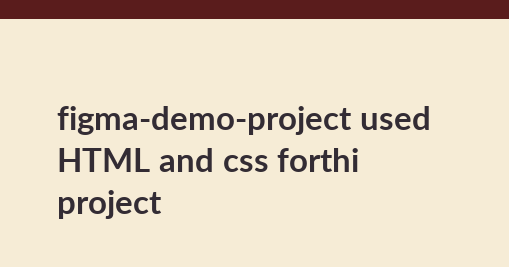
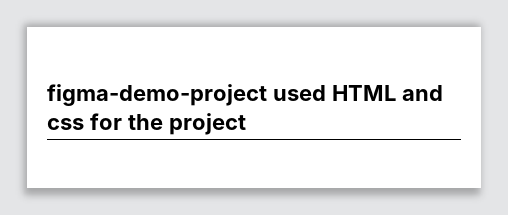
[277,148,360,172] forthi -> [89,113,163,130] for the

